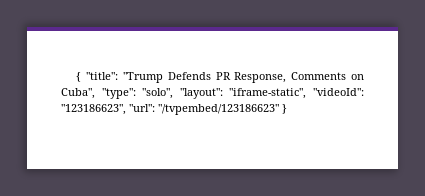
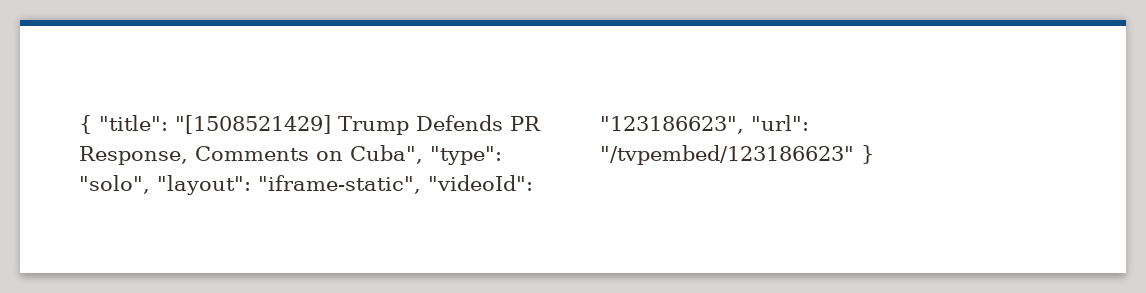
[123,72,164,83] "Trump -> [175,115,409,135] "[1508521429] Trump

